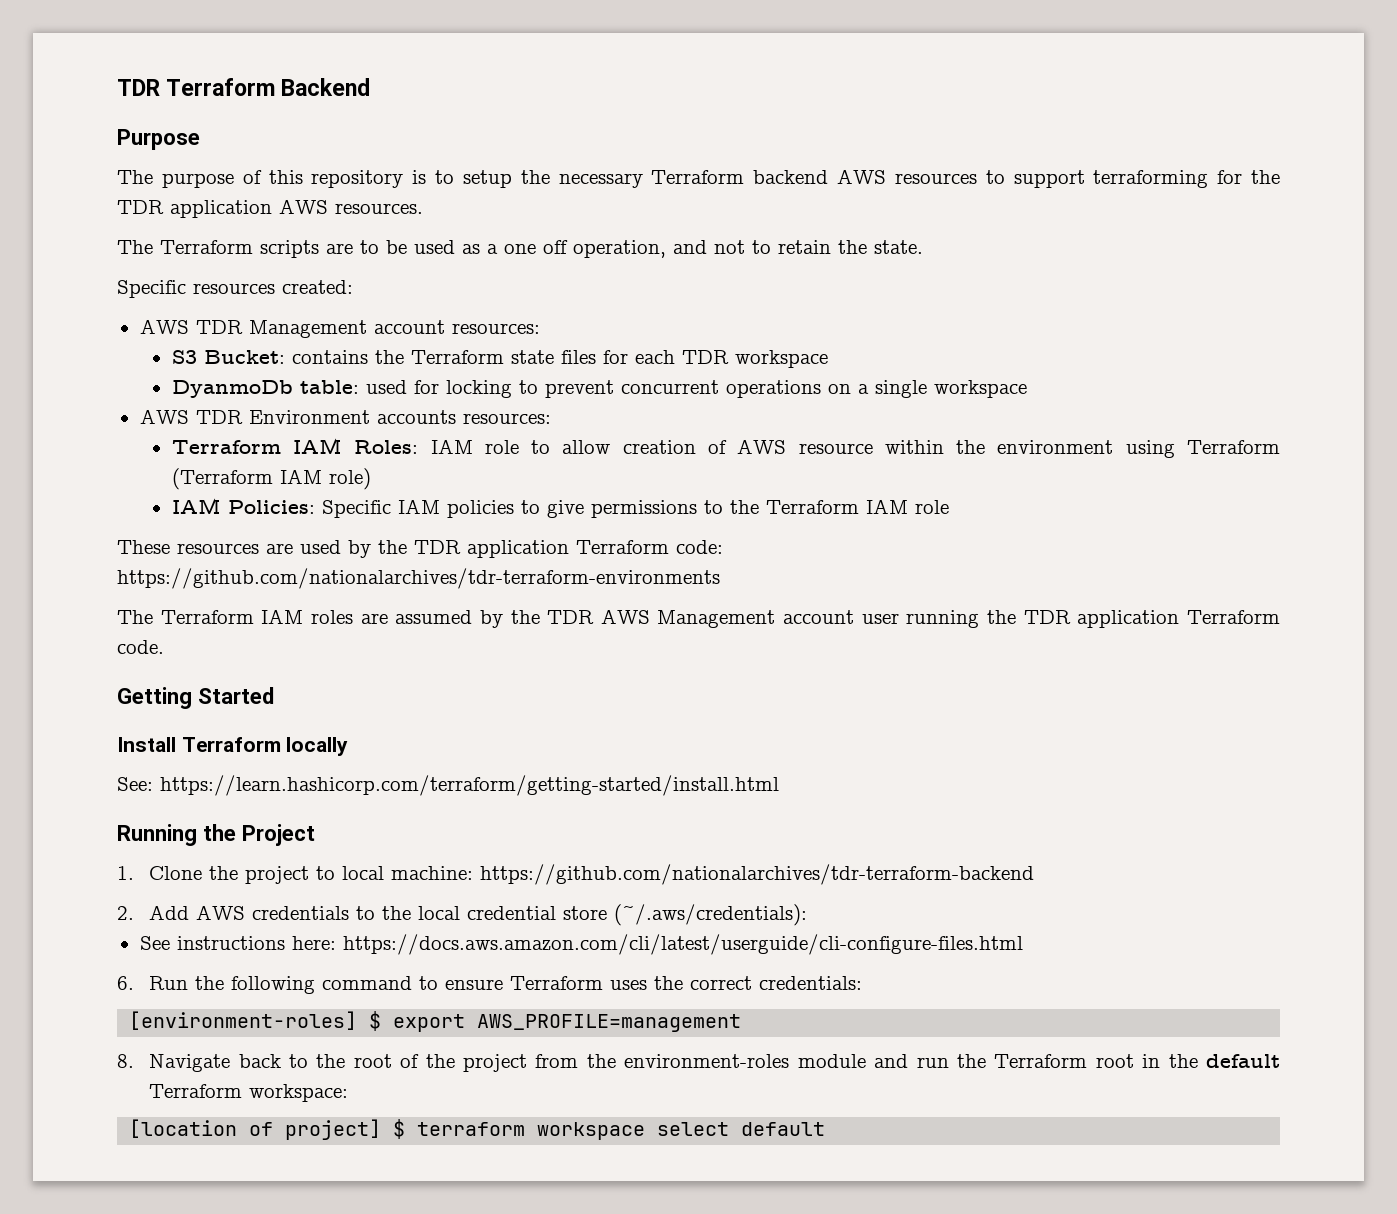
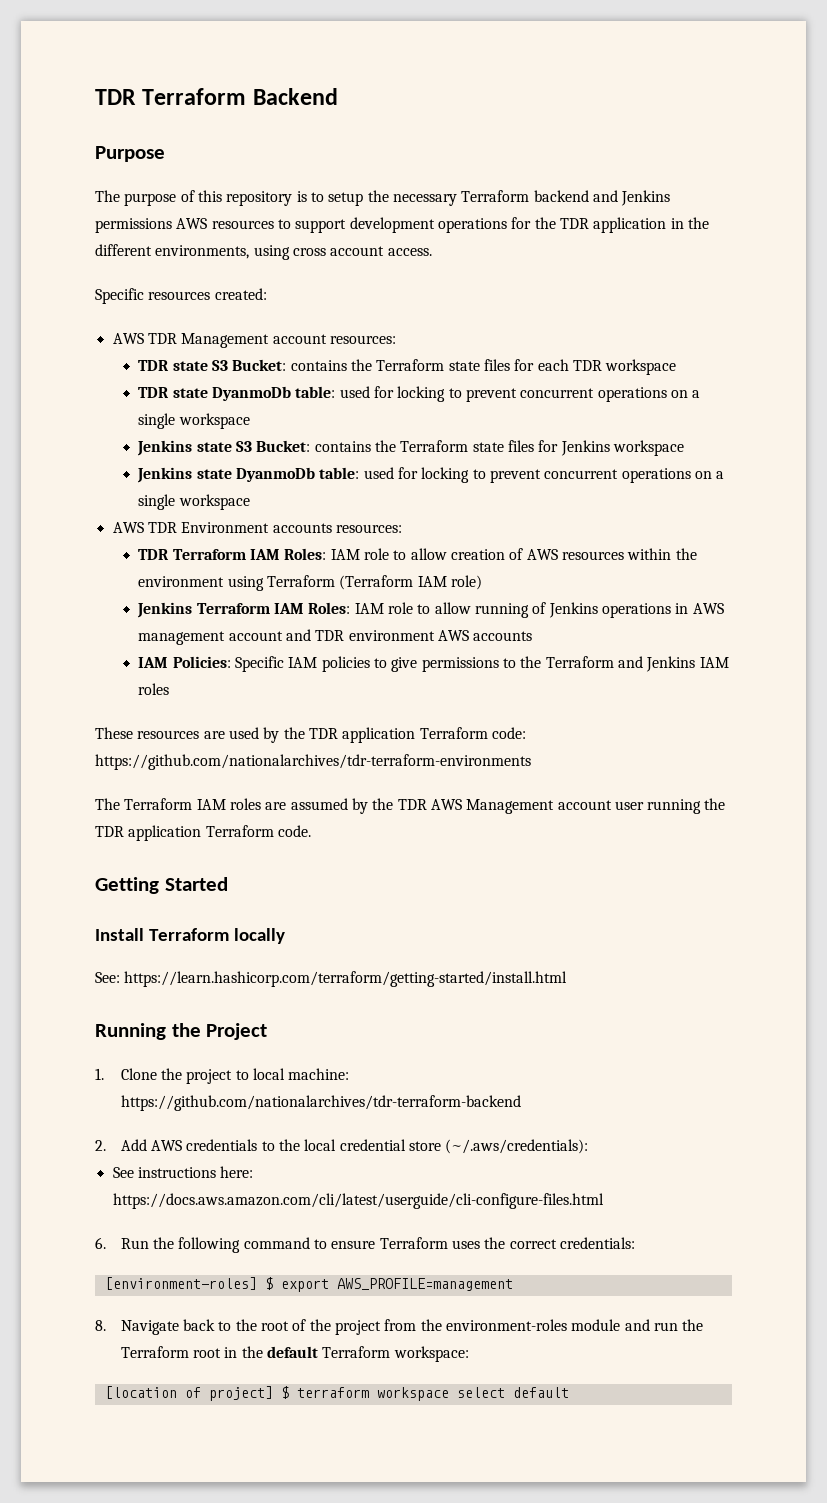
(829, 177) none -> [592,190,671,206] [95,218,172,233] and Jenkins permissions
[1093,170,1209,188] terraforming -> [349,217,507,233] development operations
[279,199,423,214] [117,240,923,258] AWS resources. // The Terraform scripts are to be used as a one off operation, and not to retain the state. -> [670,217,709,229] [95,244,432,260] in the different environments, using cross account access.
(540, 328) none -> [138,360,208,371] TDR state
(828, 359) none -> [138,386,701,402] [138,413,250,429] [137,440,684,456] [137,467,232,483] TDR state DyanmoDb table: used for locking to prevent concurrent operations on a single workspace // Jenkins state S3 Bucket: contains the Terraform state files for Jenkins workspace // Jenkins state
(551, 418) none -> [138,549,170,560] TDR
[798,443,873,454] resource -> [561,551,624,560] resources
(371, 479) none -> [137,602,724,618] [138,629,533,645] // Jenkins Terraform IAM Roles: IAM role to allow running of Jenkins operations in AWS management account and TDR environment AWS accounts
[865,499,949,514] IAM role -> [617,656,729,672] [138,683,170,695] and Jenkins IAM roles

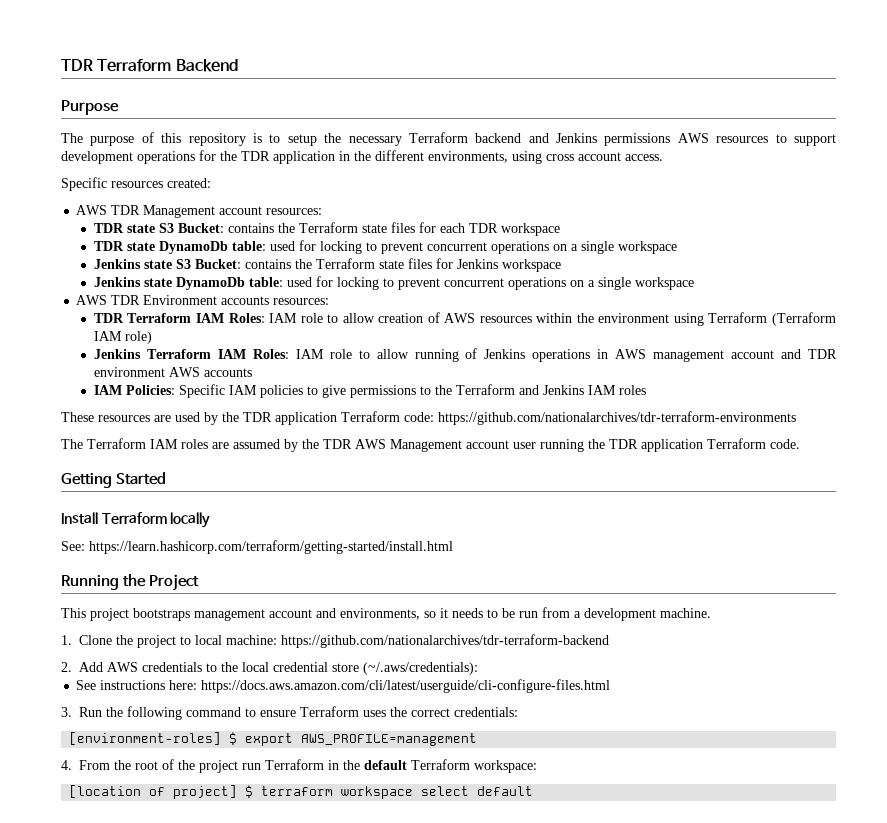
[211,386,291,401] DyanmoDb -> [158,241,228,254] DynamoDb
[235,467,315,482] DyanmoDb -> [175,277,245,290] DynamoDb
(268, 1031) none -> [61,607,711,621] // This project bootstraps management account and environments, so it needs to be run from a development machine.
[95,1237,106,1249] 6. -> [61,707,72,717] 3.
[95,1319,232,1335] 8. Navigate back to -> [61,760,110,770] 4. From
[384,1319,704,1331] [120,1346,222,1358] from the environment-roles module and run the Terraform root -> [242,759,324,770] run Terraform

